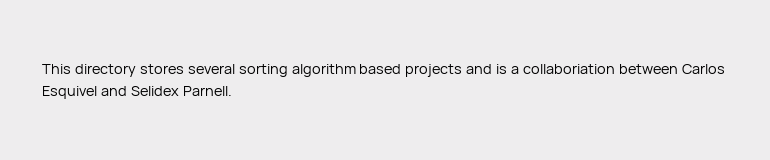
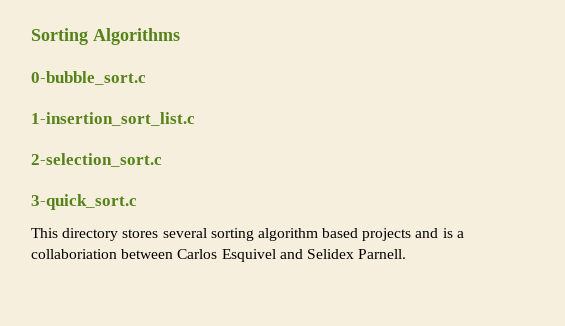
(42, 69) none -> [31,28,180,45] [31,71,146,85] [31,112,195,126] [31,153,162,167] [31,194,137,210] Sorting Algorithms // 0-bubble_sort.c // 1-insertion_sort_list.c // 2-selection_sort.c // 3-quick_sort.c //

